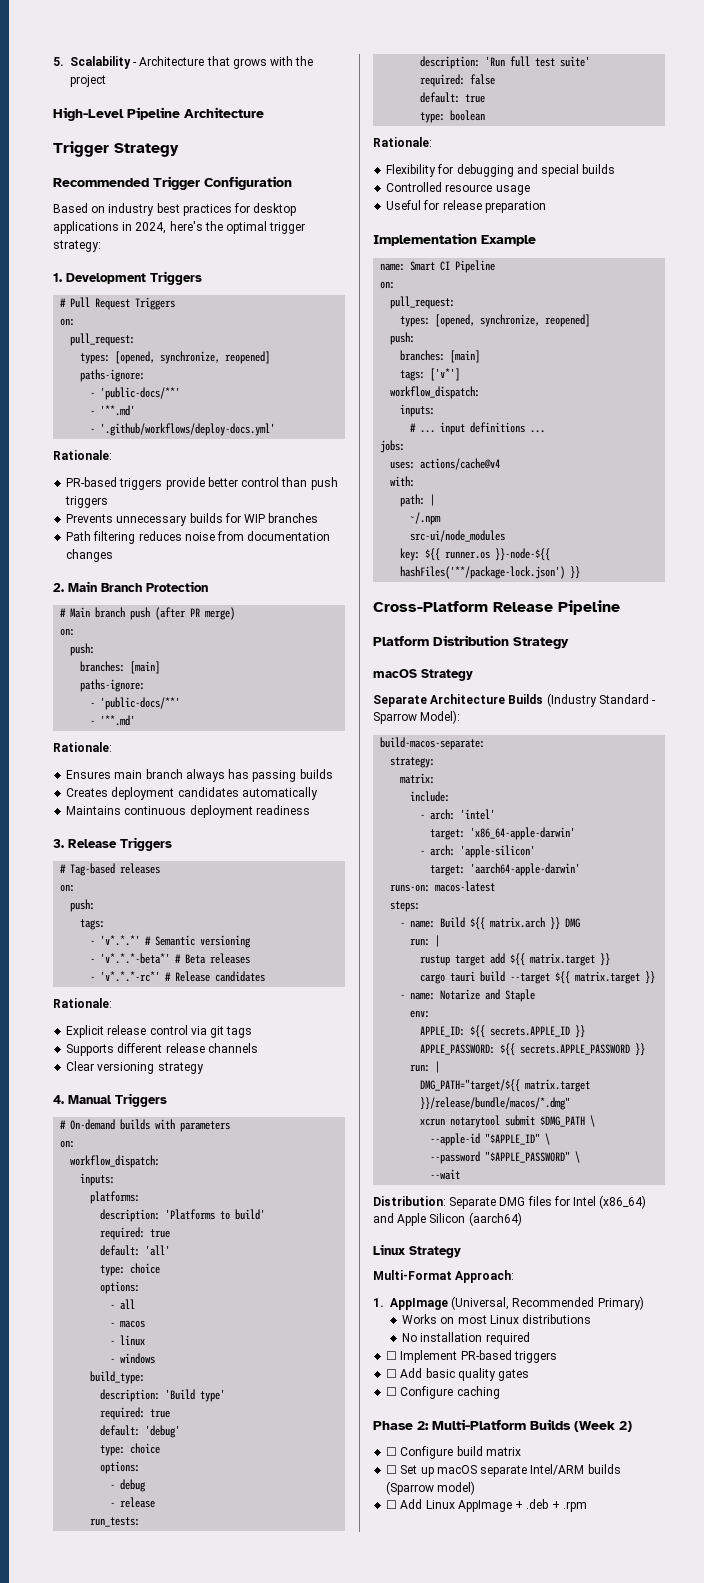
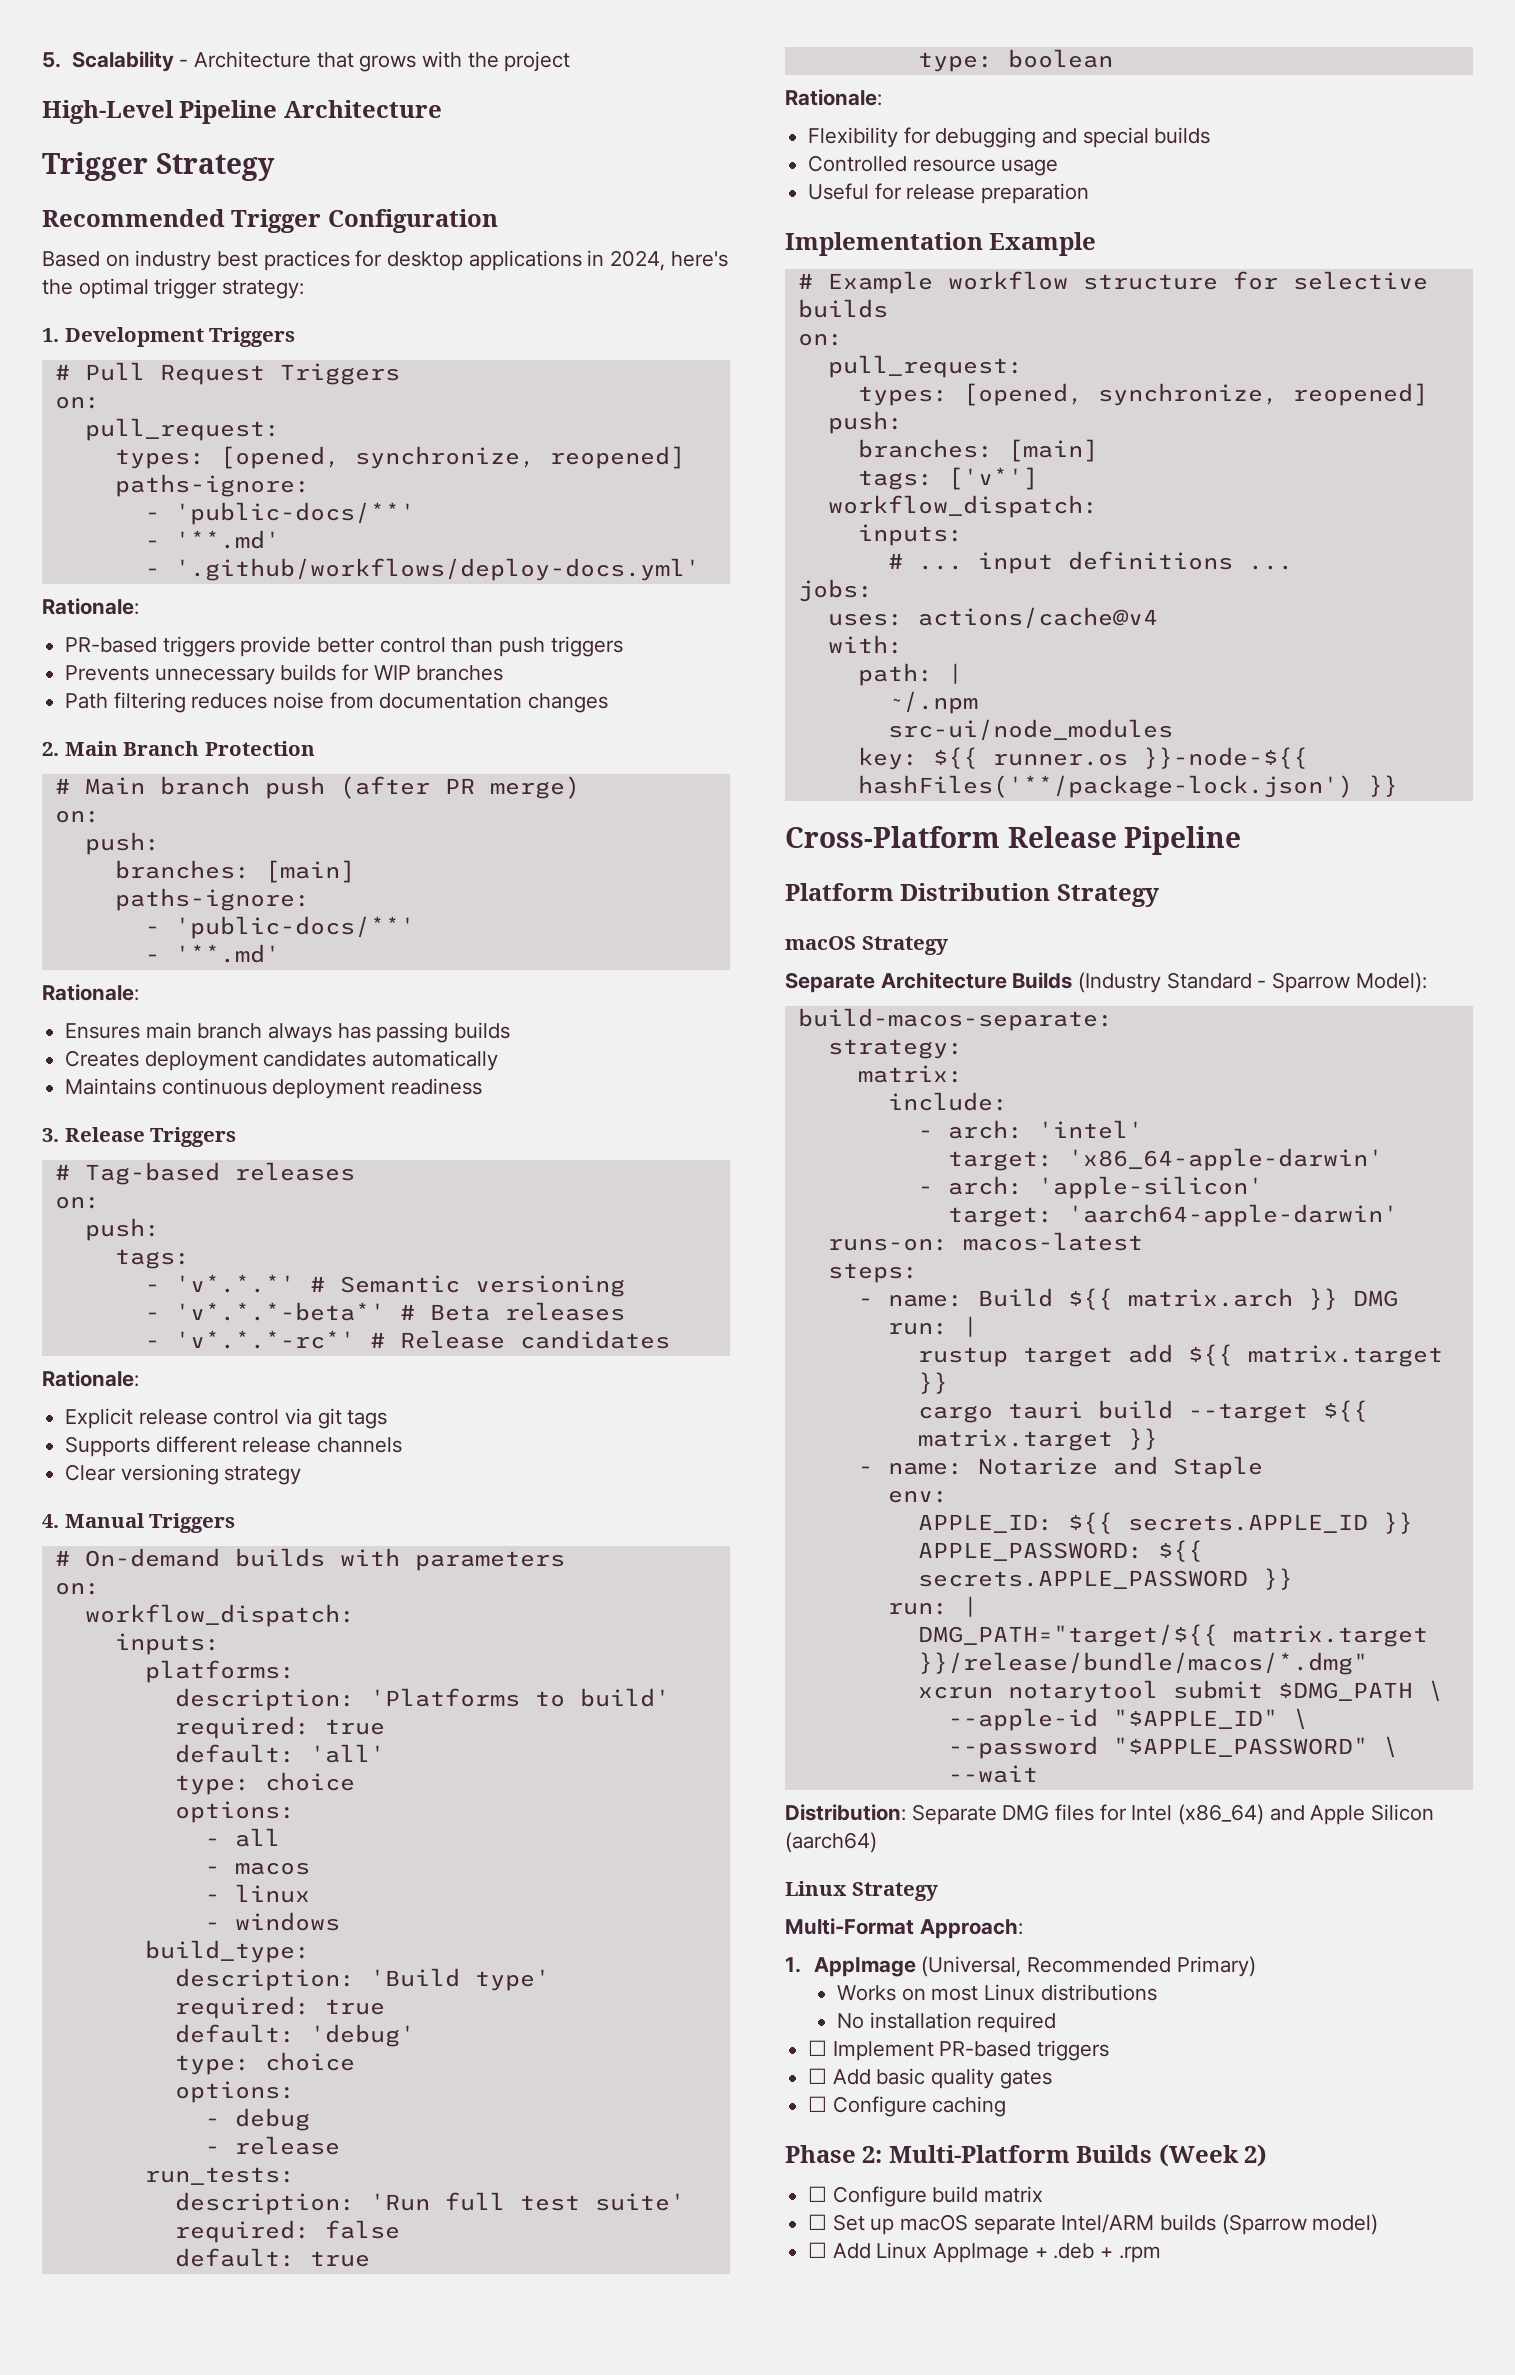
[380,260,496,273] name: Smart CI Pipeline -> [797,271,1428,294] [797,299,888,318] # Example workflow structure for selective builds

